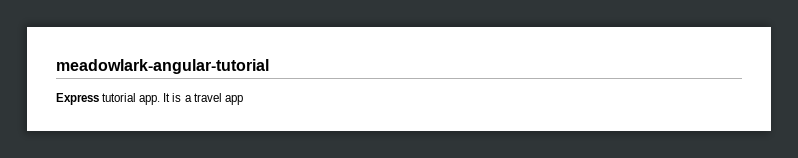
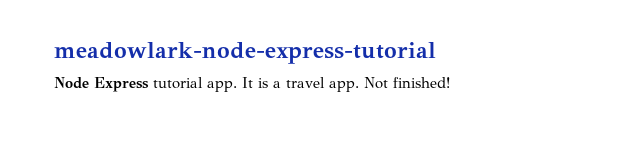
[56,59,269,74] meadowlark-angular-tutorial // -> [54,42,436,64] [54,77,89,89] meadowlark-node-express-tutorial // Node
[224,95,243,105] app -> [329,77,450,92] app. Not finished!

